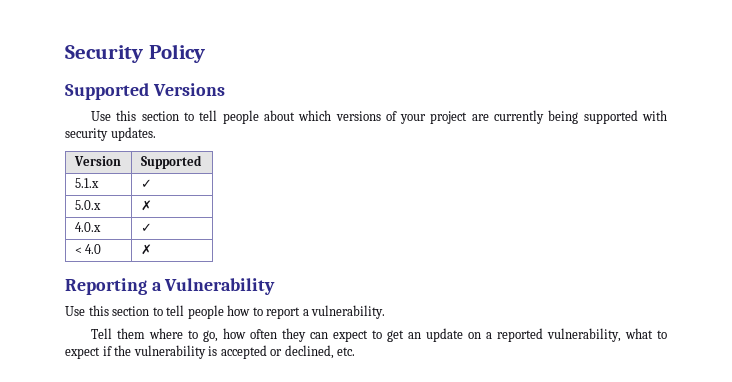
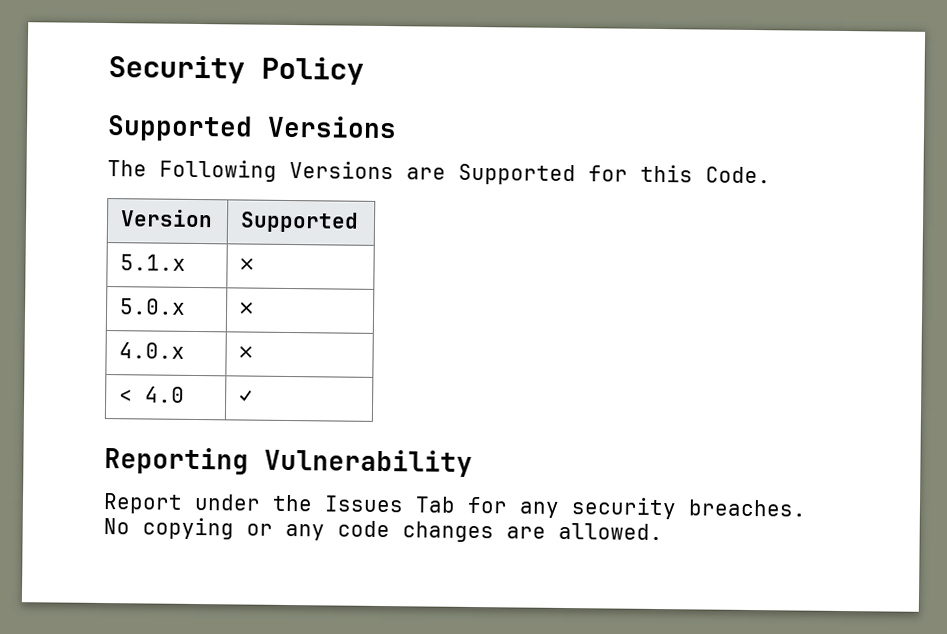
[91,110,667,124] [65,127,156,141] Use this section to tell people about which versions of your project are currently being supported with security updates. -> [107,159,771,186] The Following Versions are Supported for this Code.
[140,179,152,188] ✓ -> [240,257,255,272] ✗
[140,223,152,232] ✓ -> [239,345,254,360] ✗
[140,244,152,255] ✗ -> [239,389,254,404] ✓
[151,282,162,291] a -> (249, 461) none
[65,305,386,319] [91,328,667,342] [65,345,356,359] Use this section to tell people how to report a vulnerability. // Tell them where to go, how often they can expect to get an update on a reported vulnerability, what to expect if the vulnerability is accepted or declined, etc. -> [103,493,807,520] [103,517,663,543] Report under the Issues Tab for any security breaches. No copying or any code changes are allowed.

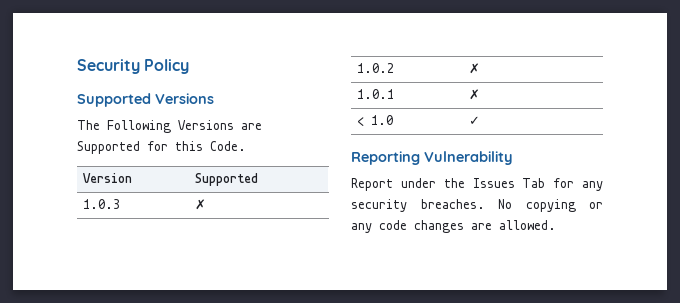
[120,254,187,271] [240,257,255,272] [120,298,187,315] [240,301,255,316] [119,342,186,359] 5.1.x | ✗ // 5.0.x | ✗ // 4.0.x -> [82,199,120,209] [194,199,206,210] [356,63,394,73] [468,63,480,74] [356,89,394,99] 1.0.3 | ✗ // 1.0.2 | ✗ // 1.0.1
[145,386,186,403] 4.0 -> [370,115,393,125] 1.0

